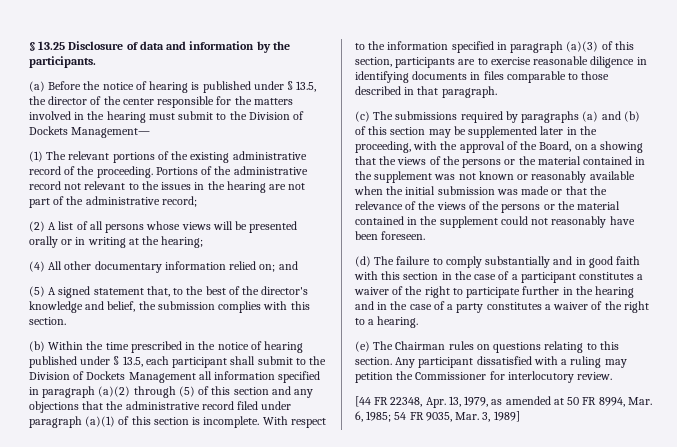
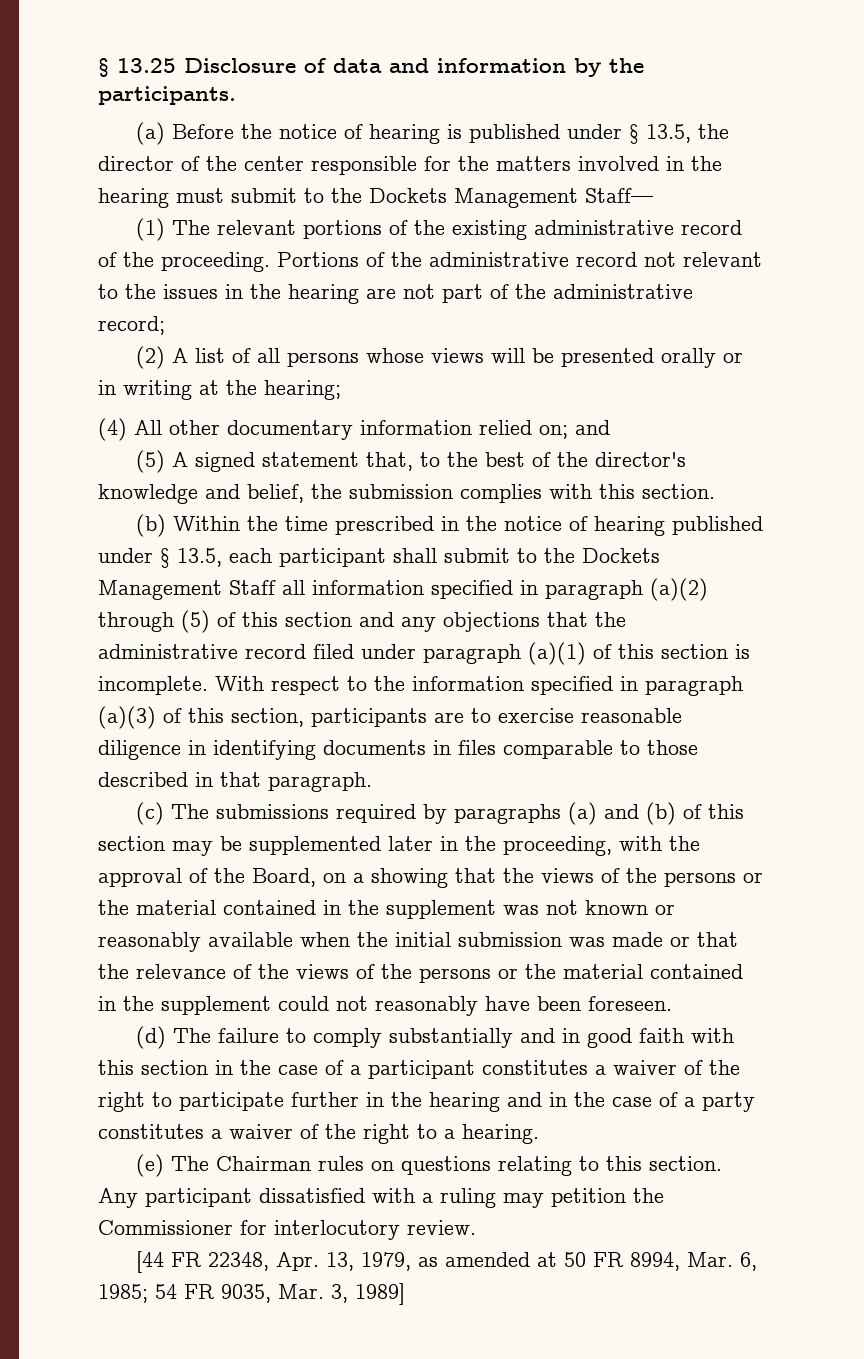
[248,111,305,120] [29,126,151,138] Division of Dockets Management— -> [369,188,653,208] Dockets Management Staff—
[29,371,196,383] Division of Dockets Management -> [582,548,660,563] [98,580,276,600] Dockets Management Staff

